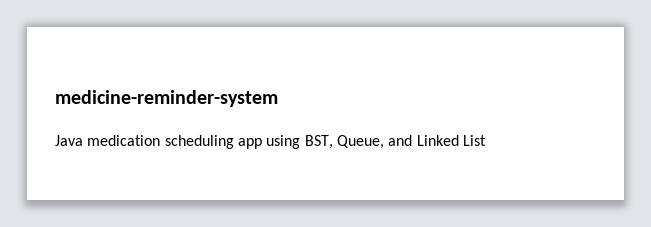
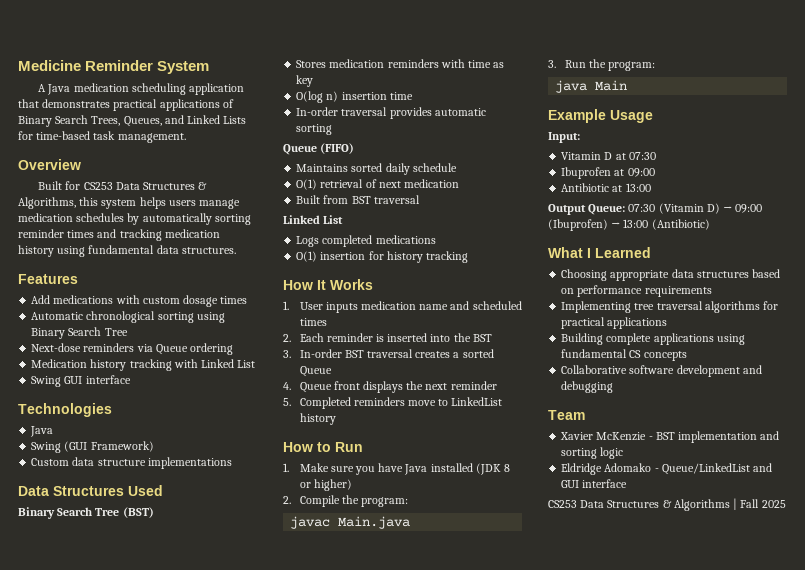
[55,90,278,107] [55,135,486,149] medicine-reminder-system // Java medication scheduling app using BST, Queue, and Linked List -> [18,60,210,74] [38,83,245,95] [18,99,234,111] [18,115,247,127] [18,131,186,143] [18,159,81,170] [38,181,208,190] [18,197,241,209] [18,213,251,225] [18,229,220,241] [18,245,236,257] [18,274,78,284] [31,295,248,307] [31,311,225,323] [31,327,128,339] [31,343,234,355] [31,359,256,371] [31,375,131,387] [18,403,112,417] [30,426,54,437] [31,441,154,453] [31,457,232,469] [18,485,163,496] [18,507,154,519] [296,59,505,68] [296,75,314,87] [296,91,413,103] [296,107,486,119] [296,124,333,135] [283,143,355,155] [296,163,457,175] [296,179,460,190] [296,195,420,204] [283,215,344,224] [296,235,436,247] [296,251,469,263] [283,279,373,290] [283,301,522,313] [299,318,327,326] [283,333,492,342] [283,349,494,358] [299,366,332,377] [283,381,497,393] [283,397,503,409] [299,413,336,425] [283,442,363,452] [283,463,511,475] [299,479,352,491] [283,495,409,507] [290,516,411,529] [548,59,656,71] [555,80,628,93] [548,109,653,123] [548,132,580,143] [561,152,656,160] [561,167,655,179] [561,183,651,192] [548,203,763,215] [548,219,710,231] [548,247,651,258] [561,269,781,281] [561,285,712,297] [561,301,779,313] [561,317,668,329] [561,333,745,345] [561,349,687,361] [561,365,762,377] [561,381,614,393] [548,410,585,420] [560,431,780,443] [561,447,624,459] [561,463,773,475] [561,479,628,488] [548,498,786,511] Medicine Reminder System // A Java medication scheduling application that demonstrates practical applications of Binary Search Trees, Queues, and Linked Lists for time-based task management. // Overview // Built for CS253 Data Structures & Algorithms, this system helps users manage medication schedules by automatically sorting reminder times and tracking medication history using fundamental data structures. // Features // Add medications with custom dosage times // Automatic chronological sorting using Binary Search Tree // Next-dose reminders via Queue ordering // Medication history tracking with Linked List // Swing GUI interface // Technologies // Java // Swing (GUI Framework) // Custom data structure implementations // Data Structures Used // Binary Search Tree (BST) // Stores medication reminders with time as key // O(log n) insertion time // In-order traversal provides automatic sorting // Queue (FIFO) // Maintains sorted daily schedule // O(1) retrieval of next medication // Built from BST traversal // Linked List // Logs completed medications // O(1) insertion for history tracking // How It Works // 1. User inputs medication name and scheduled times // 2. Each reminder is inserted into the BST // 3. In-order BST traversal creates a sorted Queue // 4. Queue front displays the next reminder // 5. Completed reminders move to LinkedList history // How to Run // 1. Make sure you have Java installed (JDK 8 or higher) // 2. Compile the program: // javac Main.java // 3. Run the program: // java Main // Example Usage // Input: // Vitamin D at 07:30 // Ibuprofen at 09:00 // Antibiotic at 13:00 // Output Queue: 07:30 (Vitamin D) → 09:00 (Ibuprofen) → 13:00 (Antibiotic) // What I Learned // Choosing appropriate data structures based on performance requirements // Implementing tree traversal algorithms for practical applications // Building complete applications using fundamental CS concepts // Collaborative software development and debugging // Team // Xavier McKenzie - BST implementation and sorting logic // Eldridge Adomako - Queue/LinkedList and GUI interface // CS253 Data Structures & Algorithms | Fall 2025

